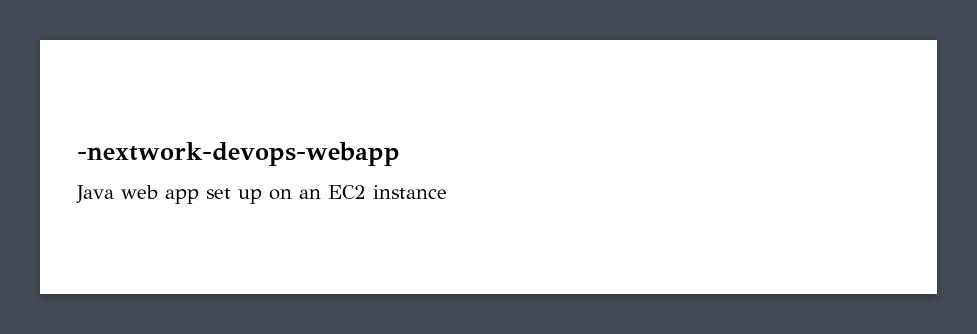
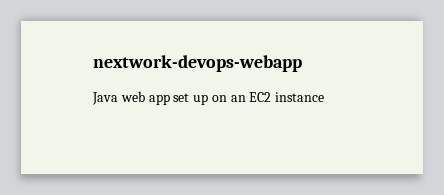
[77,142,400,166] -nextwork-devops-webapp -> [93,55,302,72] nextwork-devops-webapp

